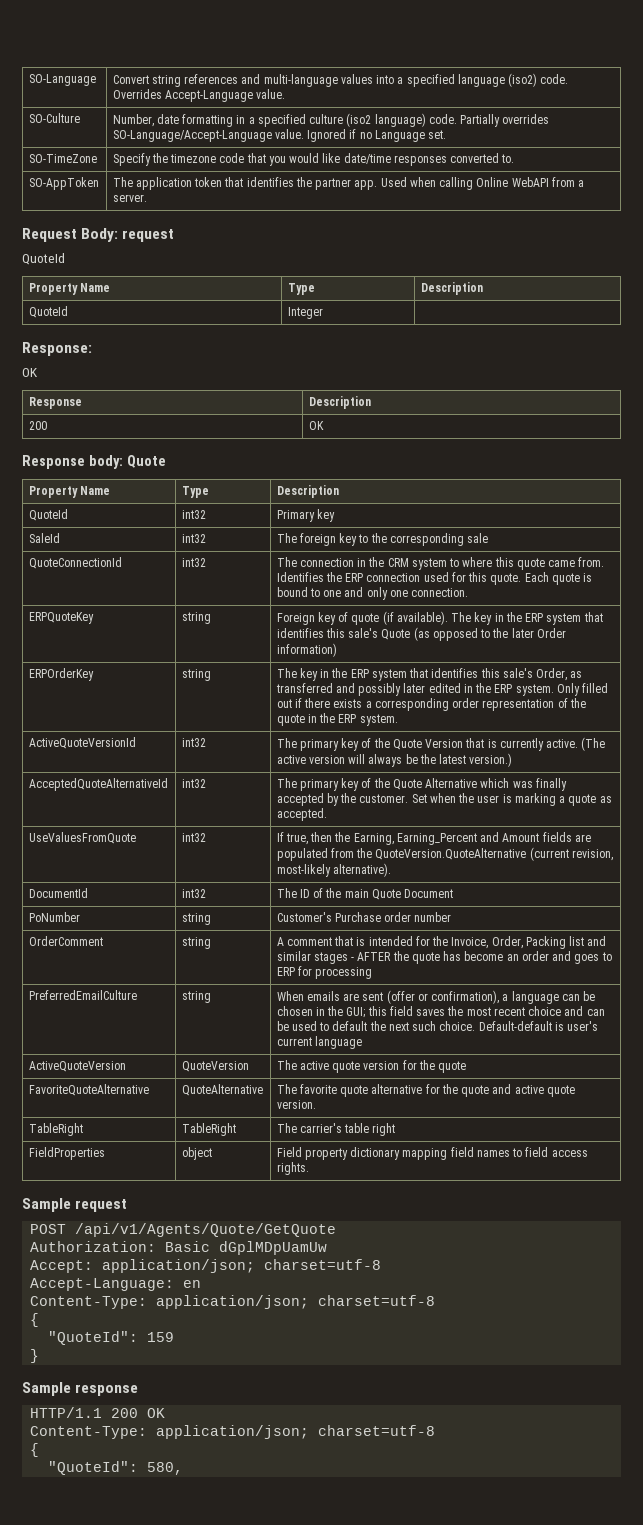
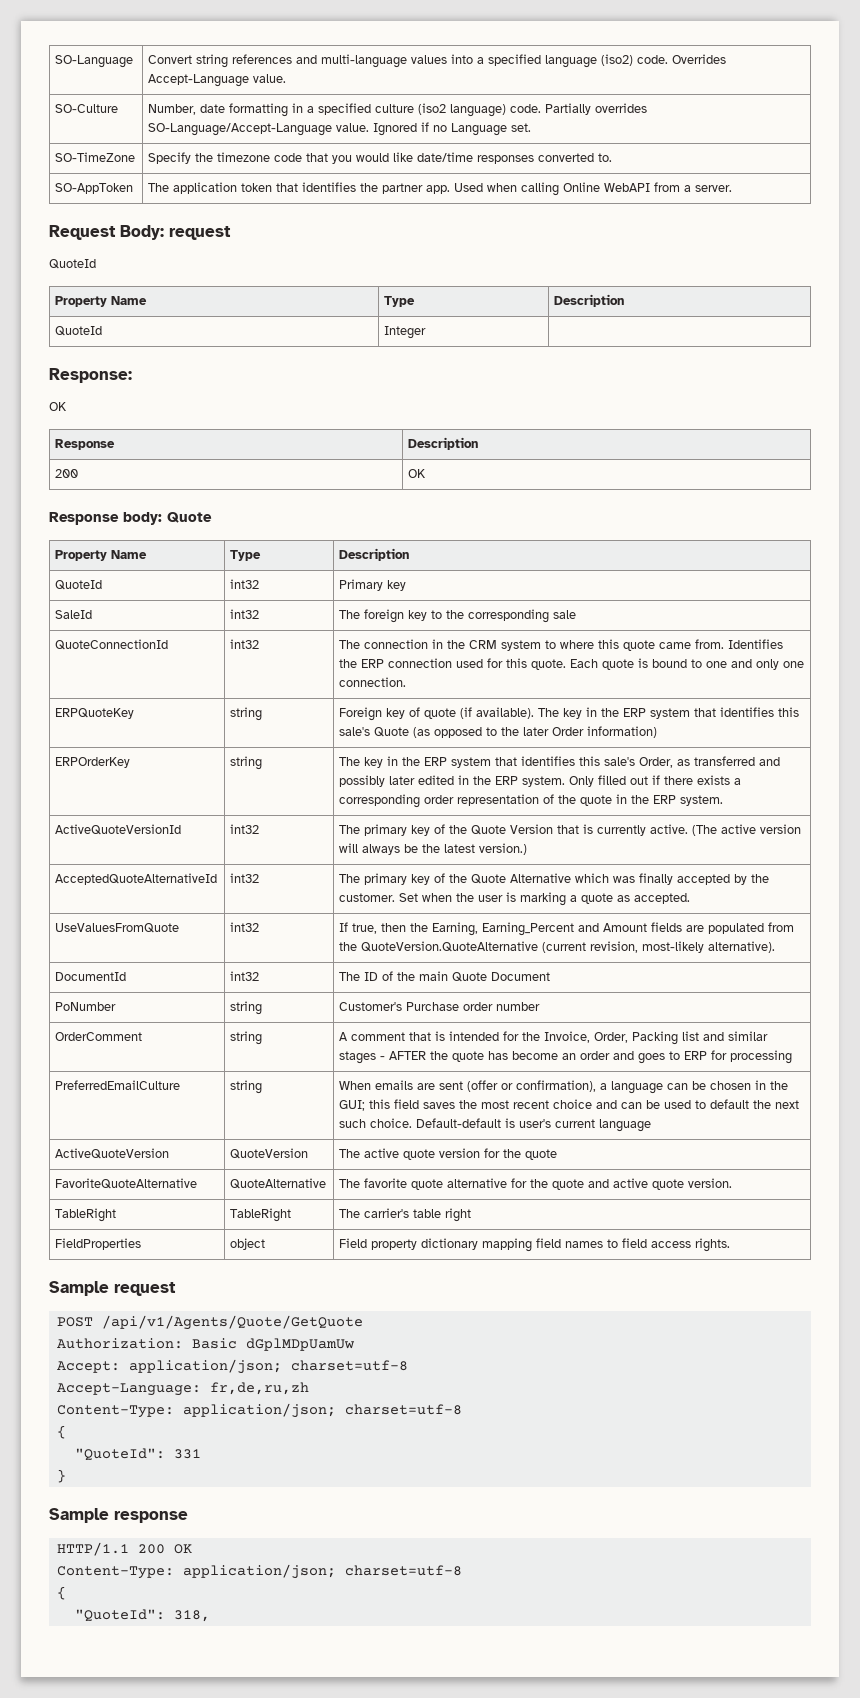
[183,1280,202,1288] [30,1295,436,1309] [30,1313,40,1327] [48,1331,175,1345] en // Content-Type: application/json; charset=utf-8 // { // "QuoteId": 159 -> [209,1382,309,1395] [56,1403,462,1418] [56,1425,66,1439] [74,1448,201,1461] fr,de,ru,zh // Content-Type: application/json; charset=utf-8 // { // "QuoteId": 331
[147,1462,184,1475] 580, -> [173,1610,210,1622] 318,

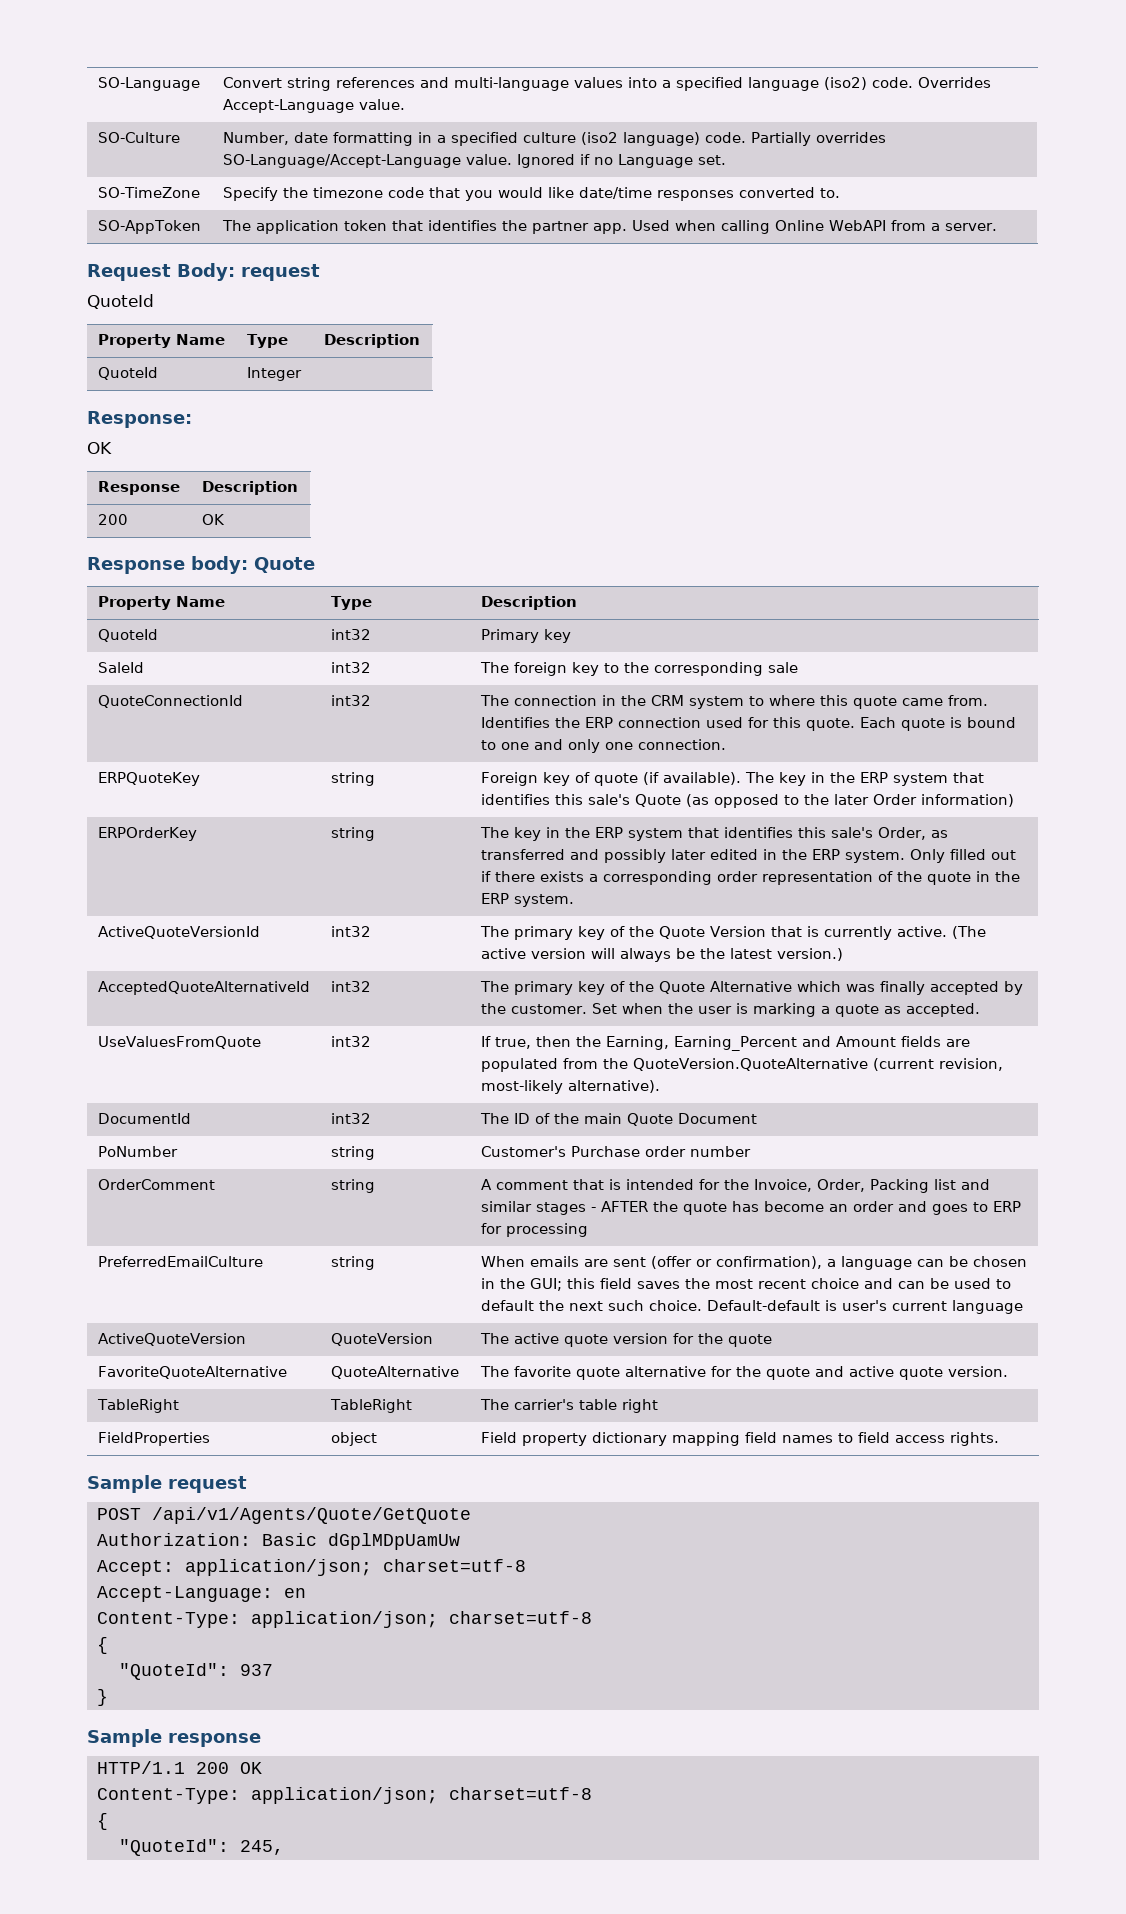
[209,1382,309,1395] [56,1403,462,1418] [56,1425,66,1439] [74,1448,201,1461] fr,de,ru,zh // Content-Type: application/json; charset=utf-8 // { // "QuoteId": 331 -> [283,1588,306,1598] [96,1611,592,1628] [96,1637,108,1654] [118,1663,273,1680] en // Content-Type: application/json; charset=utf-8 // { // "QuoteId": 937
[173,1610,210,1622] 318, -> [239,1840,284,1855] 245,

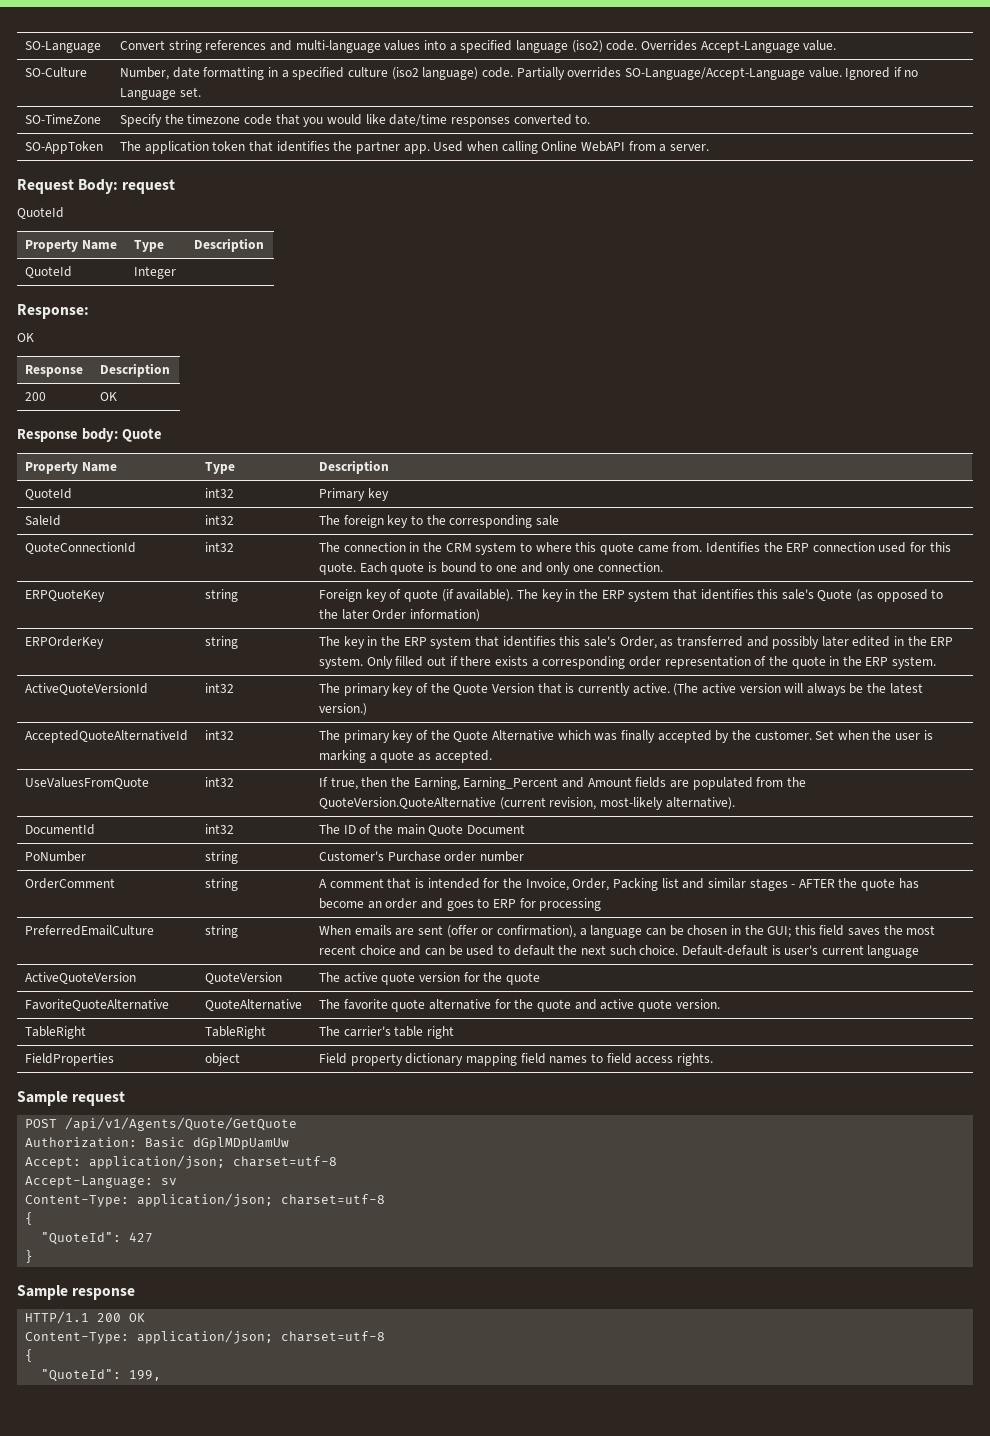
[283,1588,306,1598] [96,1611,592,1628] [96,1637,108,1654] [118,1663,273,1680] en // Content-Type: application/json; charset=utf-8 // { // "QuoteId": 937 -> [161,1178,178,1185] [25,1193,386,1207] [25,1212,34,1225] [41,1232,154,1245] sv // Content-Type: application/json; charset=utf-8 // { // "QuoteId": 427
[239,1840,284,1855] 245, -> [129,1370,162,1381] 199,

